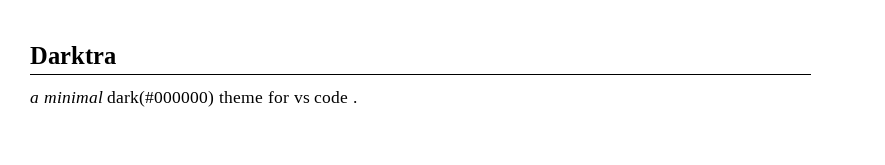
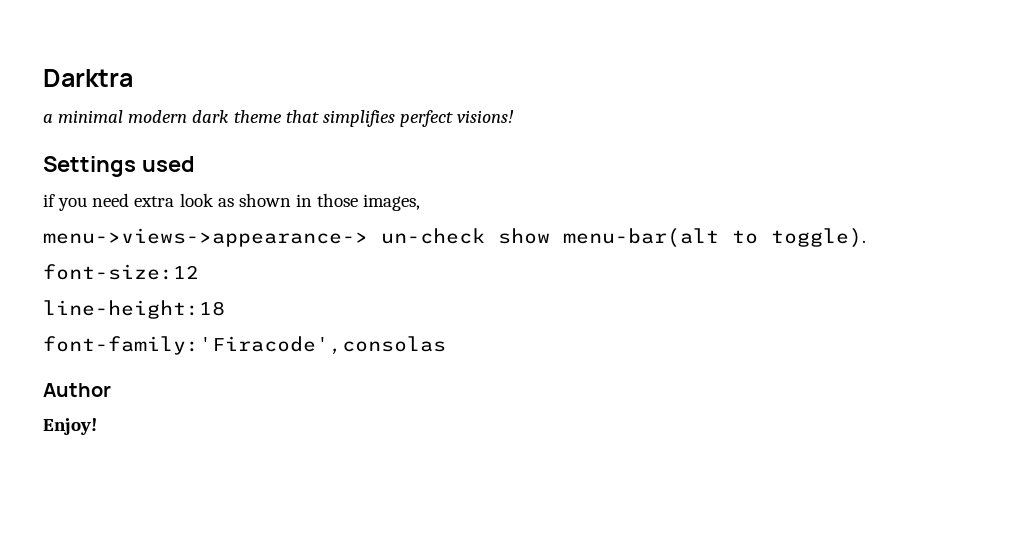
[107,90,358,107] dark(#000000) theme for vs code . -> [128,110,515,127] [43,156,195,177] [43,193,421,211] [43,228,866,248] [43,264,199,280] [43,300,225,319] [43,336,446,355] [43,383,111,397] [43,418,97,435] modern dark theme that simplifies perfect visions! // Settings used // if you need extra look as shown in those images, // menu->views->appearance-> un-check show menu-bar(alt to toggle). // font-size:12 // line-height:18 // font-family:'Firacode',consolas // Author // Enjoy!

